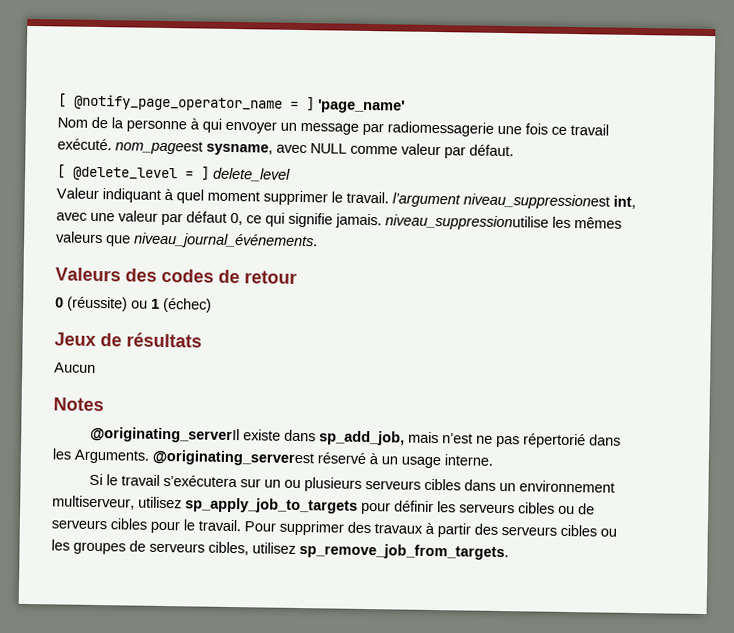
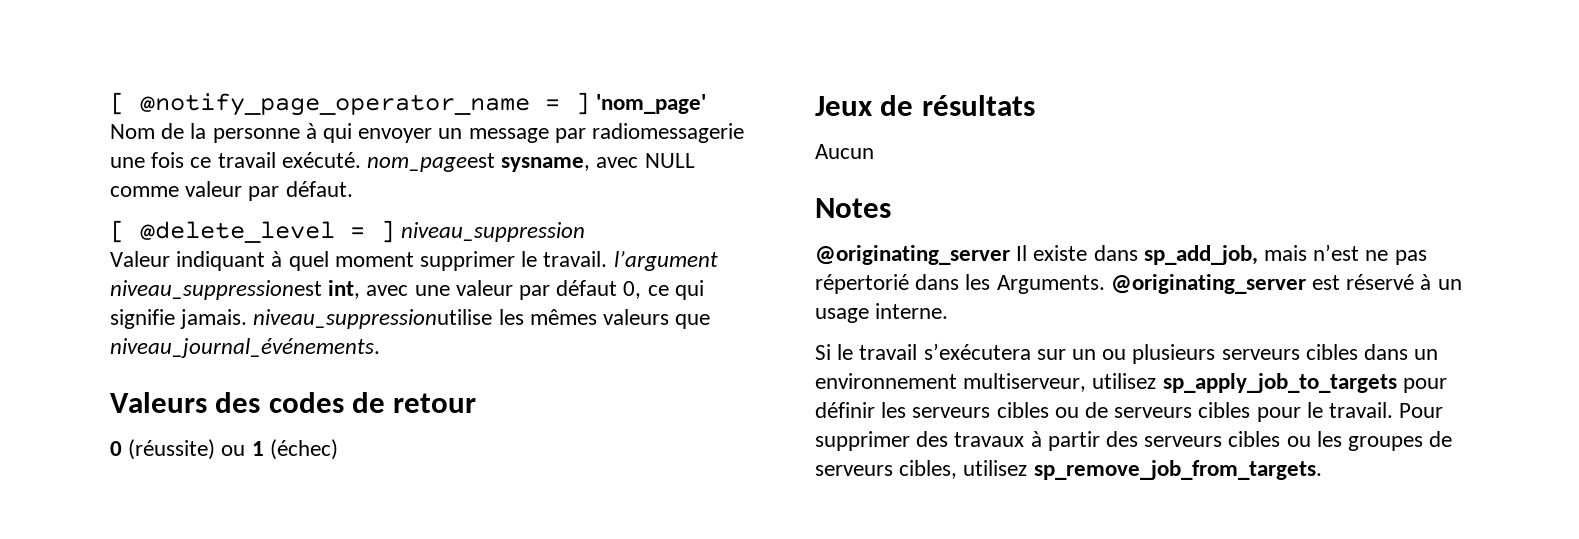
[318,99,405,114] 'page_name' -> [596,94,707,114] 'nom_page'
[212,167,291,182] delete_level -> [401,222,586,242] niveau_suppression
[89,426,240,444] @originating_serverIl -> [815,245,1028,265] @originating_server Il
[152,449,314,467] @originating_serverest -> [1110,274,1341,294] @originating_server est

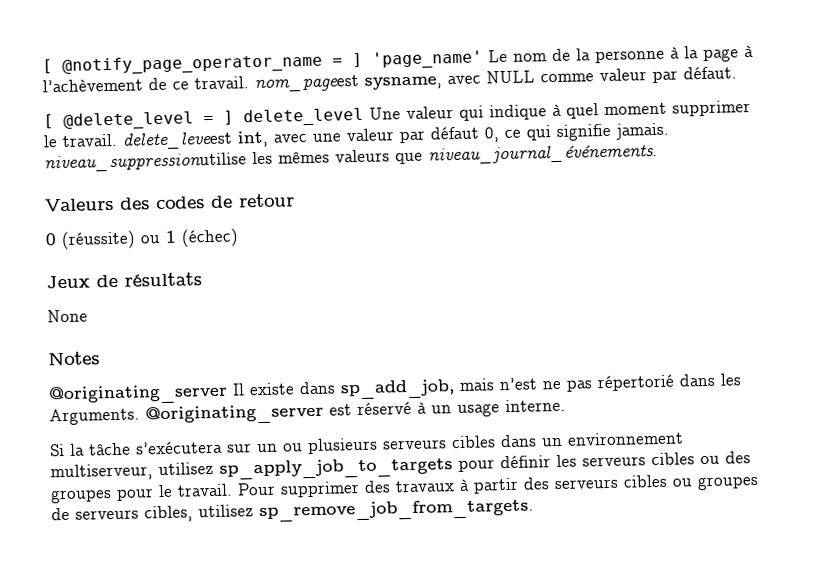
[596,94,707,114] [110,124,155,139] 'nom_page' // Nom -> [372,49,547,69] 'page_name' Le nom
[323,123,745,143] [110,152,361,168] qui envoyer un message par radiomessagerie une fois ce travail exécuté. -> [684,44,754,62] [42,76,249,93] la page à l’achèvement de ce travail.
[401,222,586,242] [110,251,266,271] niveau_suppression // Valeur indiquant -> [243,104,547,127] delete_level Une valeur qui indique
[613,251,718,271] [110,280,322,300] l’argument niveau_suppressionest -> [122,131,233,150] delete_leveest
[815,144,874,159] // Aucun -> [47,309,88,323] // None
[837,344,918,360] le travail -> [70,442,131,456] la tâche
[1085,402,1251,418] de serveurs cibles -> [725,451,751,464] [50,489,112,504] des groupes
[1316,431,1342,447] les -> (693, 482) none

